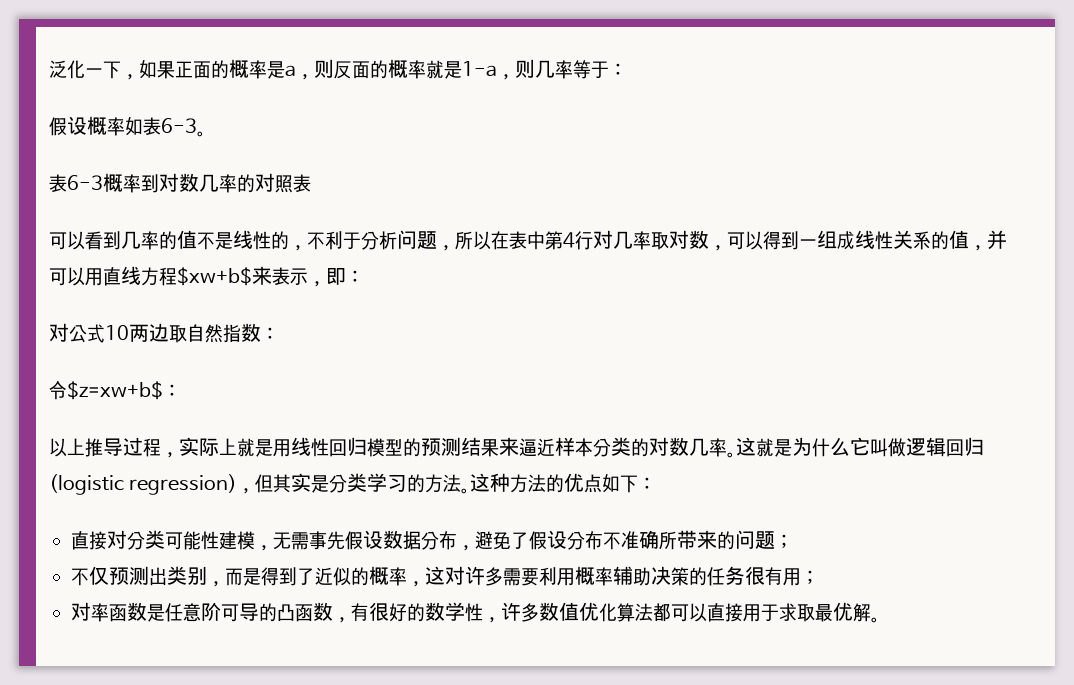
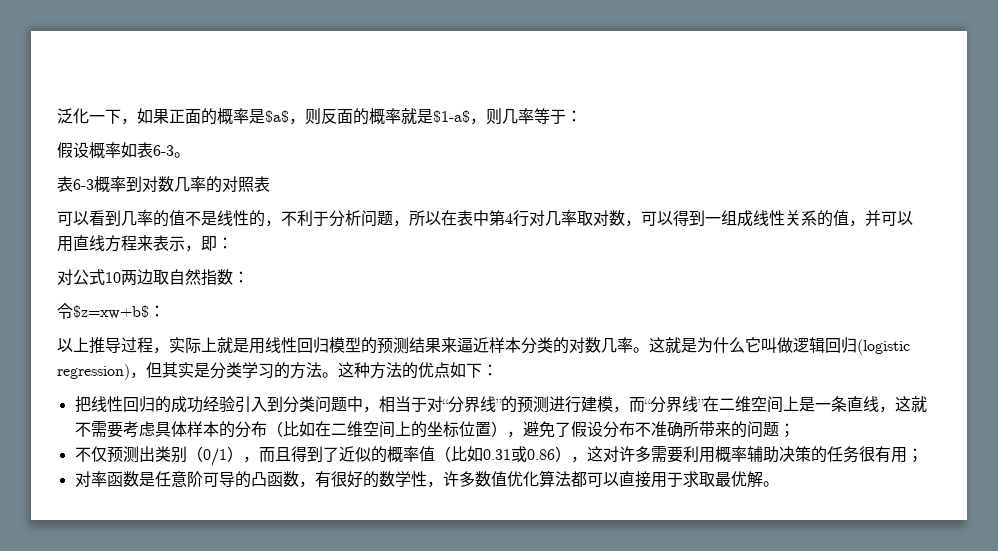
[285,65,296,77] a -> [265,110,289,123] $a$
[462,61,497,77] 1-a -> [433,110,470,123] $1-a$
[177,267,252,286] $xw+b$ -> (137, 243) none
[71,530,457,551] 直接对分类可能性建模，无需事先假设数据分布 -> [74,396,927,413] [74,421,507,438] 把线性回归的成功经验引入到分类问题中，相当于对“分界线”的预测进行建模，而“分界线”在二维空间上是一条直线，这就不需要考虑具体样本的分布（比如在二维空间上的坐标位置）
[207,568,261,587] ，而是 -> [186,446,291,466] （0/1），而且
(407, 576) none -> [418,446,571,462] 值（比如0.31或0.86）

